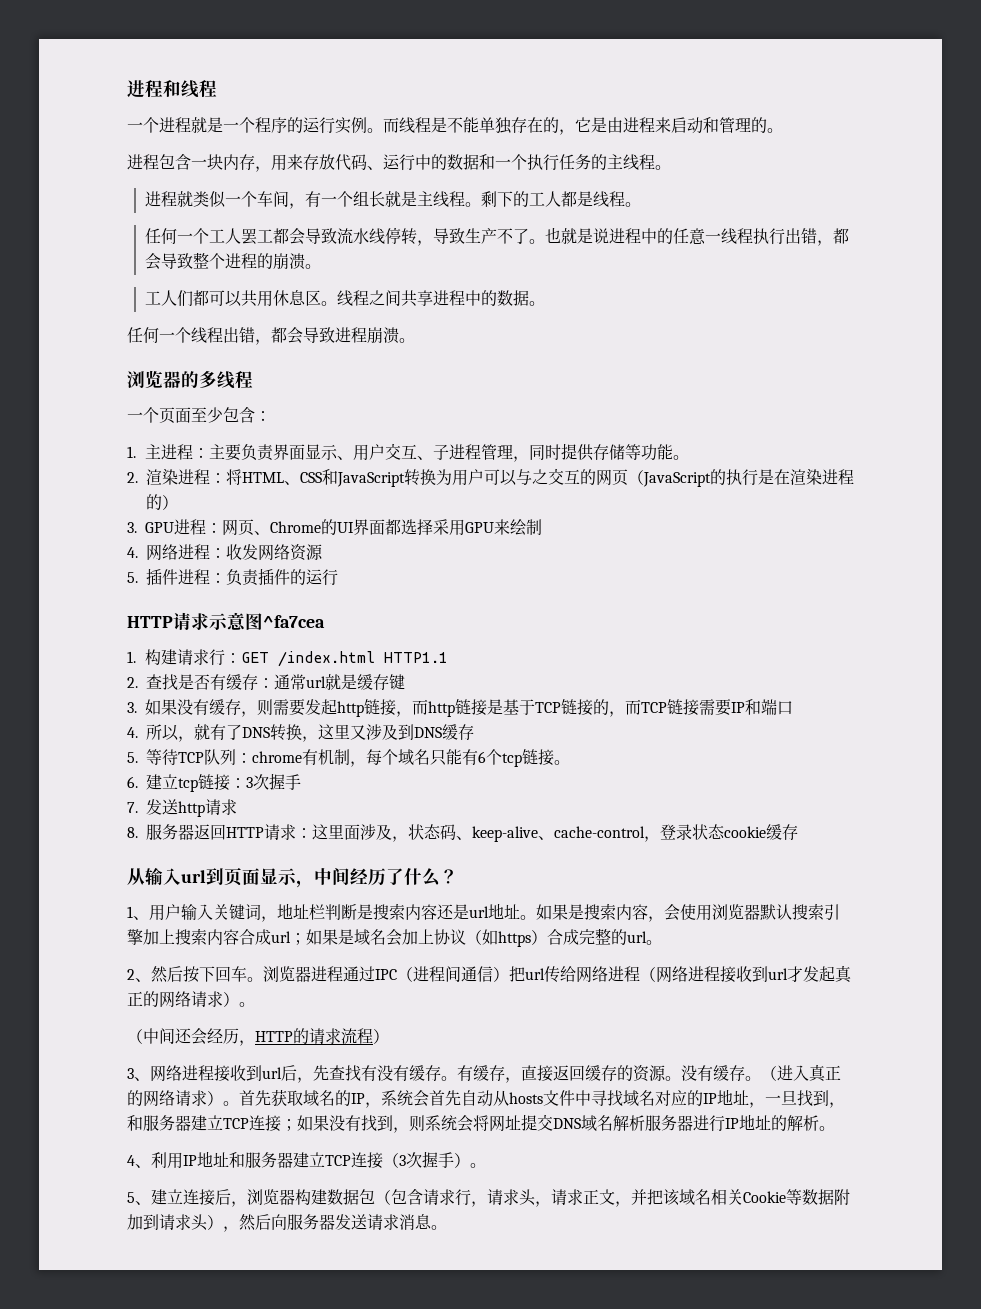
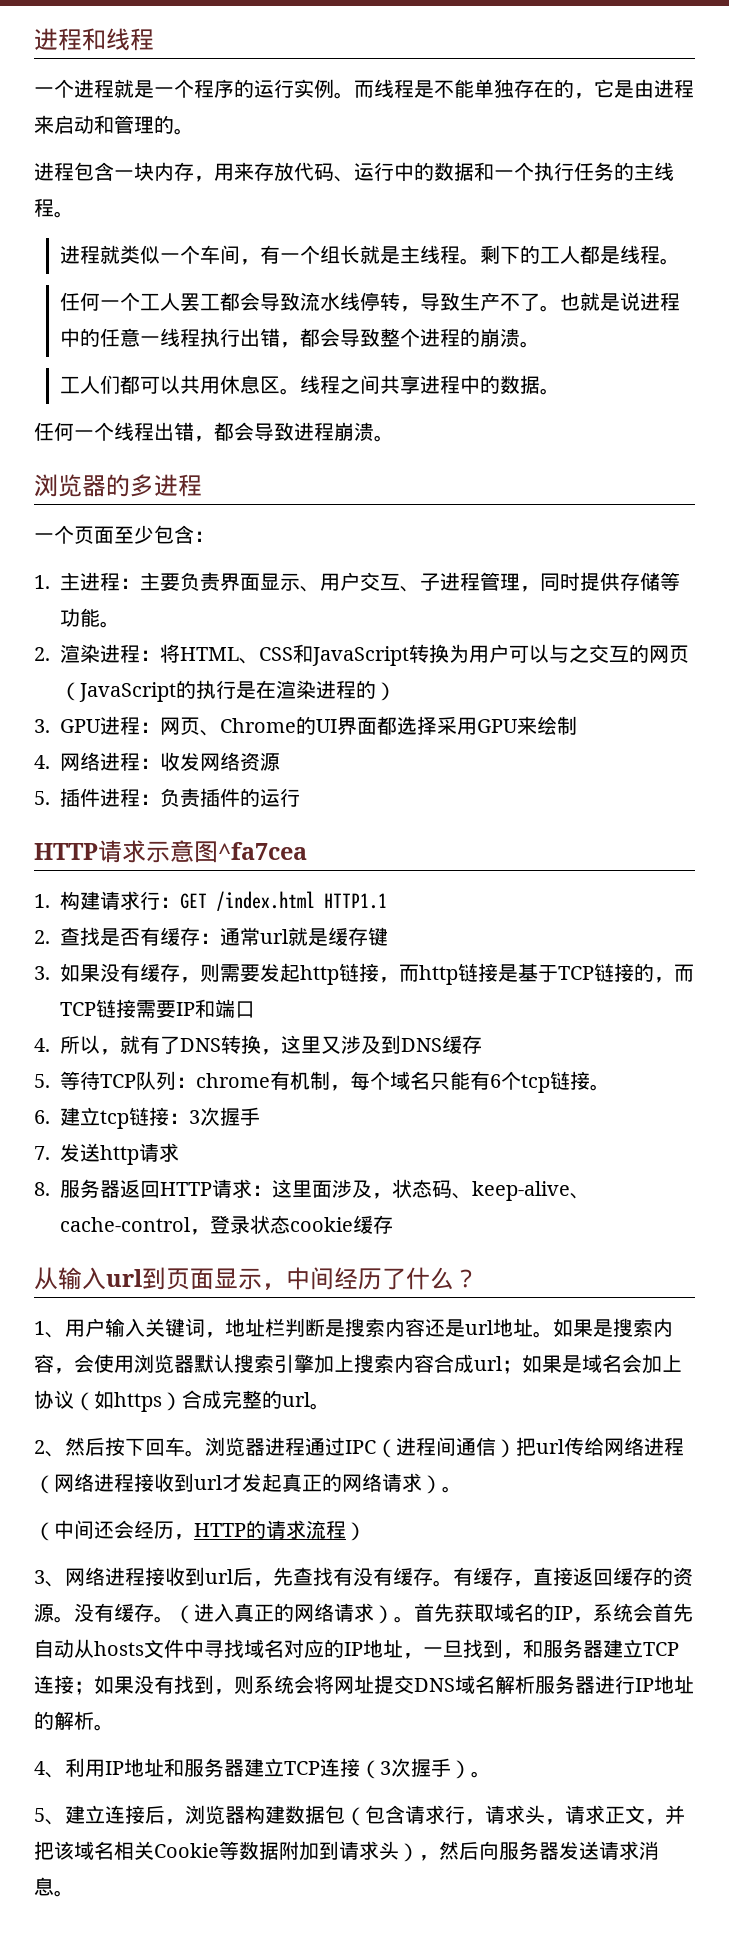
[217,371,235,389] 线 -> [154,474,178,496] 进

